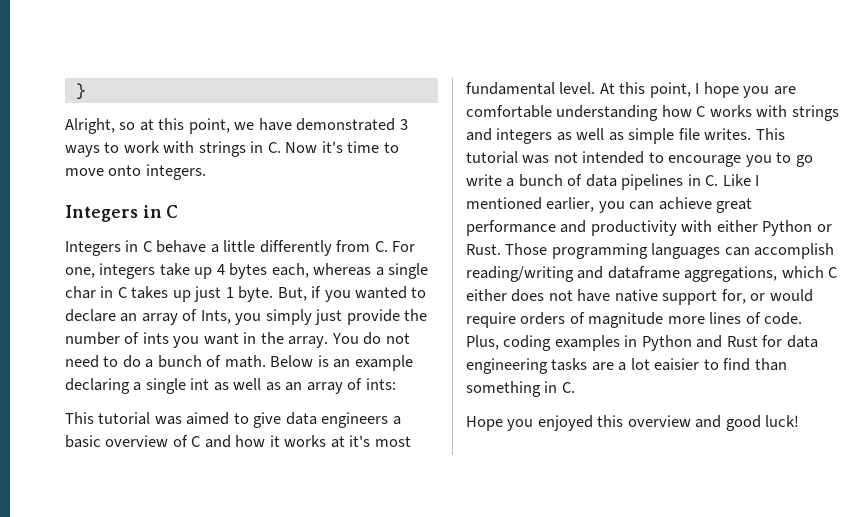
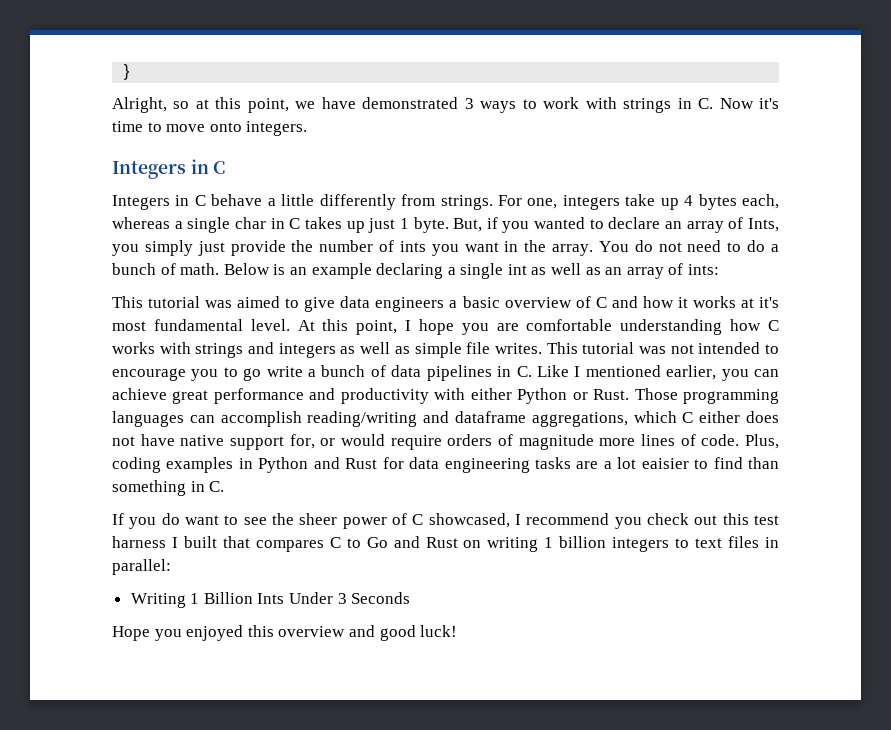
[374,241,388,252] C. -> [440,195,493,210] strings.
(575, 387) none -> [112,513,779,529] [112,536,780,552] [112,559,171,575] [130,592,411,608] // If you do want to see the sheer power of C showcased, I recommend you check out this test harness I built that compares C to Go and Rust on writing 1 billion integers to text files in parallel: // Writing 1 Billion Ints Under 3 Seconds

